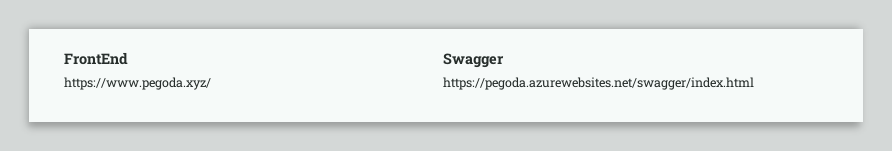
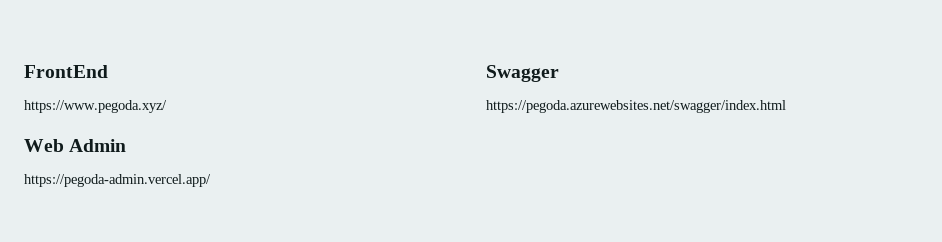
(211, 83) none -> [24,139,127,152] [24,174,211,187] // Web Admin // https://pegoda-admin.vercel.app/

